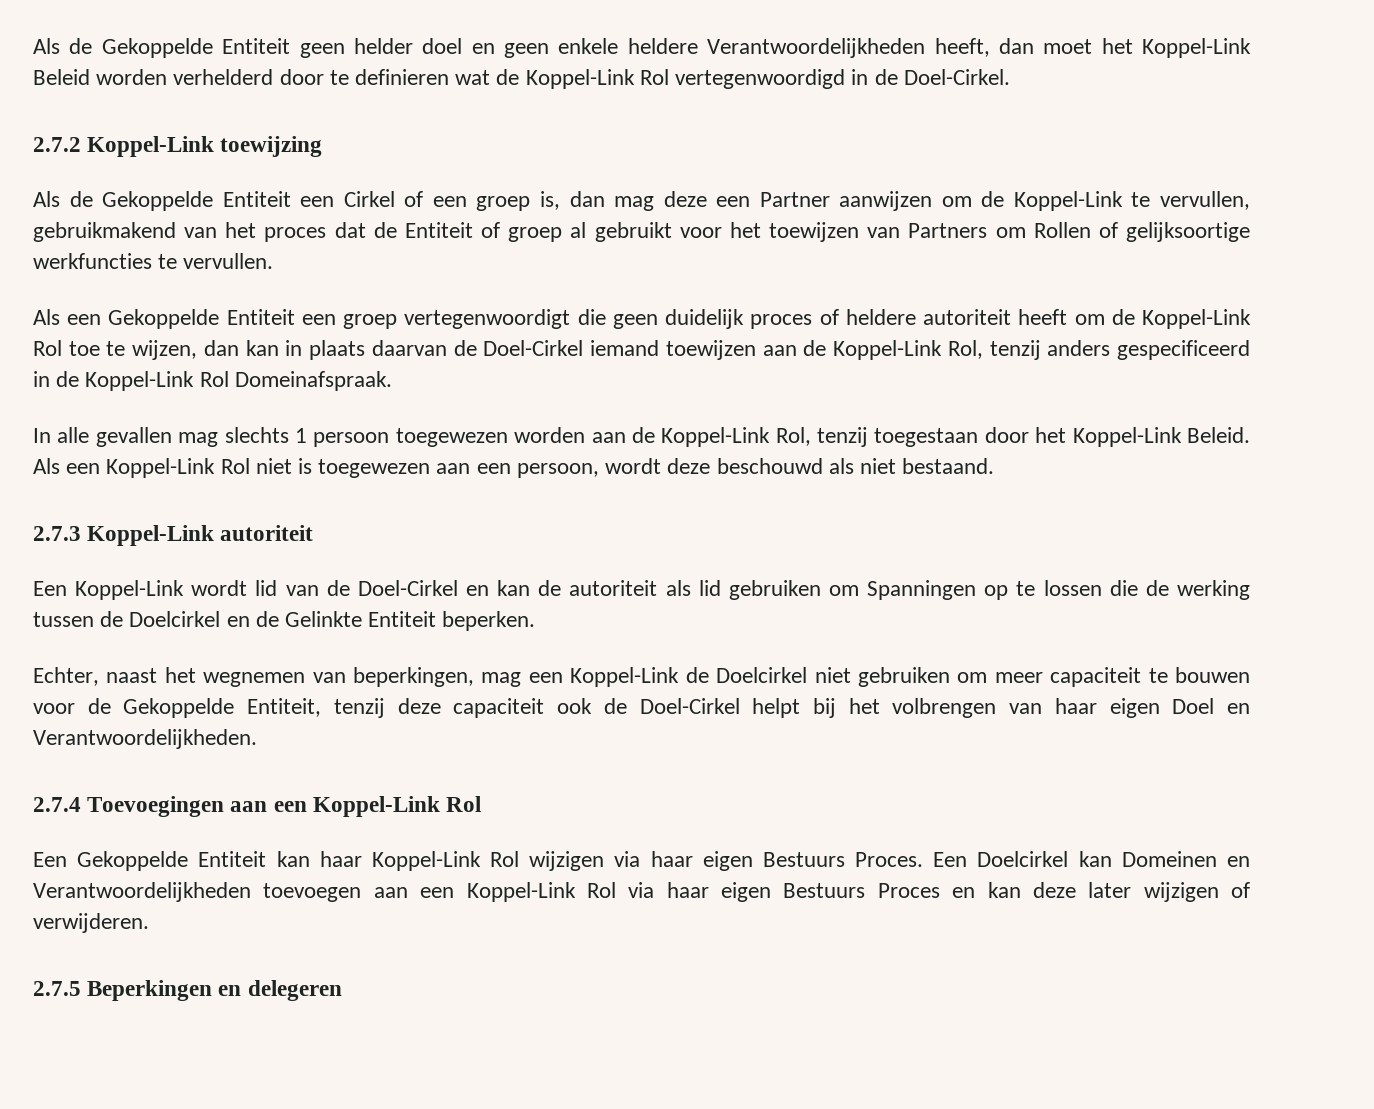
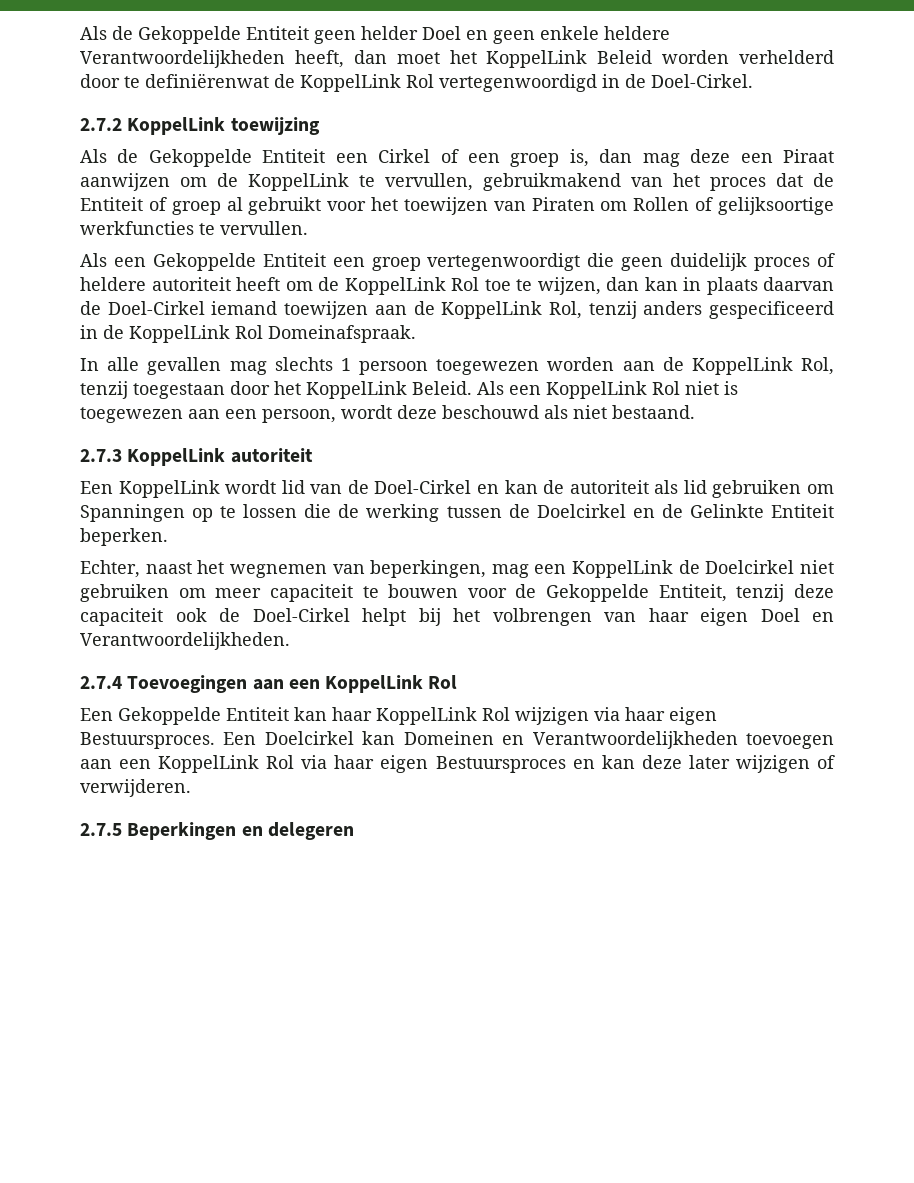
[422,38,463,54] doel -> [422,26,461,40] Doel
[1142,38,1251,58] Koppel-Link -> [486,50,588,68] KoppelLink
[355,69,635,89] definieren wat de Koppel-Link -> [145,73,401,92] definiërenwat de KoppelLink
[87,136,215,157] Koppel-Link -> [127,117,226,135] KoppelLink
[759,192,830,207] Partner -> [783,149,835,163] Piraat
[1013,191,1123,211] Koppel-Link -> [248,173,349,191] KoppelLink
[908,223,988,238] Partners -> [531,197,595,211] Piraten
[1142,309,1252,329] Koppel-Link -> [344,277,446,295] KoppelLink
[833,340,943,360] Koppel-Link -> [441,301,543,319] KoppelLink
[85,371,195,391] Koppel-Link -> [129,325,230,343] KoppelLink
[661,427,771,447] Koppel-Link -> [691,357,793,375] KoppelLink
[1072,427,1182,447] Koppel-Link -> [306,381,407,399] KoppelLink
[106,458,216,478] Koppel-Link -> [546,381,647,399] KoppelLink
[87,525,215,546] Koppel-Link -> [127,448,226,466] KoppelLink
[75,580,185,600] Koppel-Link -> [118,480,220,498] KoppelLink
[570,667,680,687] Koppel-Link -> [572,560,674,578] KoppelLink
[312,796,440,817] Koppel-Link -> [325,675,424,693] KoppelLink
[371,851,481,871] Koppel-Link -> [376,707,477,725] KoppelLink
[762,852,924,867] Bestuurs Proces. -> [80,732,215,749] Bestuursproces.
[466,882,576,902] Koppel-Link -> [158,755,260,773] KoppelLink
[783,883,940,898] Bestuurs Proces -> [435,756,566,773] Bestuursproces

